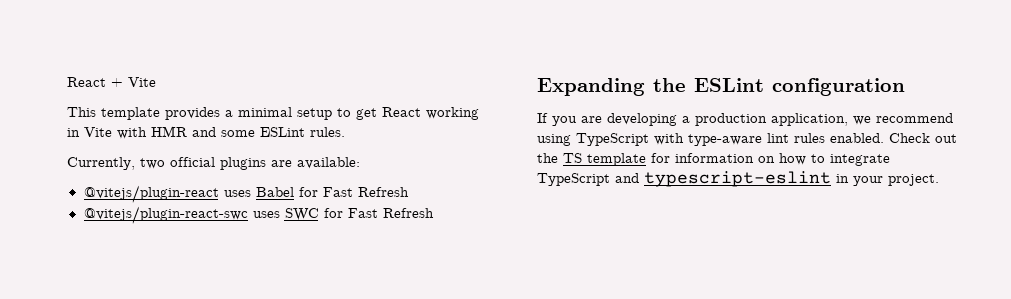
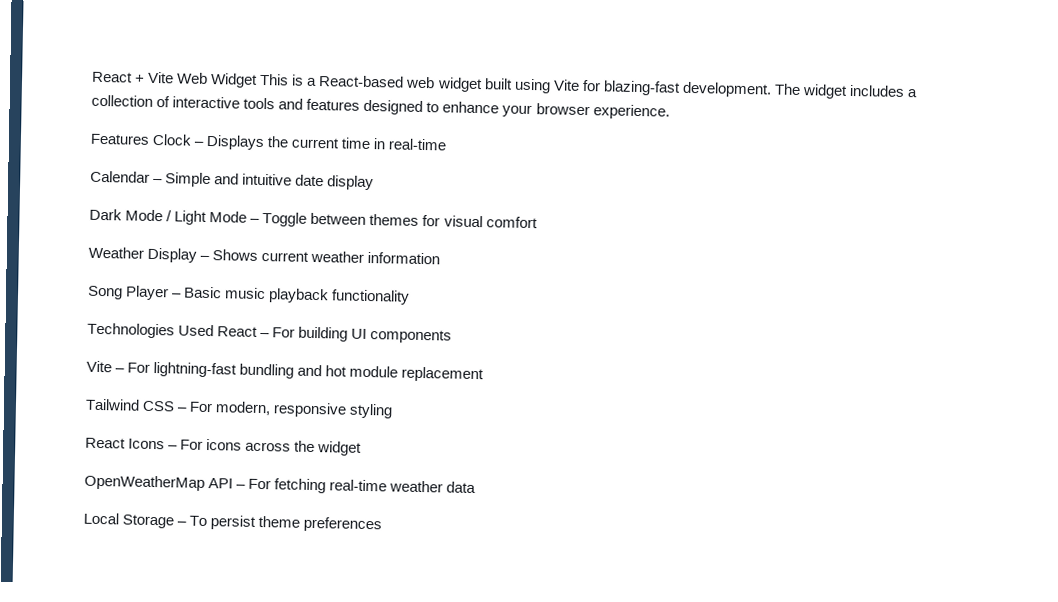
[67,107,479,120] [67,126,345,139] [67,157,360,170] [83,185,409,203] [83,206,434,224] [537,78,905,96] [537,113,953,126] [537,133,957,146] [537,153,890,166] [537,171,939,187] // This template provides a minimal setup to get React working in Vite with HMR and some ESLint rules. // Currently, two official plugins are available: // @vitejs/plugin-react uses Babel for Fast Refresh // @vitejs/plugin-react-swc uses SWC for Fast Refresh // Expanding the ESLint configuration // If you are developing a production application, we recommend using TypeScript with type-aware lint rules enabled. Check out the TS template for information on how to integrate TypeScript and typescript-eslint in your project. -> [177,72,918,99] [91,94,670,120] [90,133,448,151] [90,170,375,191] [89,208,538,229] [88,246,441,265] [87,285,411,305] [87,322,453,344] [86,360,485,383] [85,398,394,419] [85,437,363,456] [84,474,477,494] [83,512,383,533] Web Widget This is a React-based web widget built using Vite for blazing-fast development. The widget includes a collection of interactive tools and features designed to enhance your browser experience. // Features Clock – Displays the current time in real-time // Calendar – Simple and intuitive date display // Dark Mode / Light Mode – Toggle between themes for visual comfort // Weather Display – Shows current weather information // Song Player – Basic music playback functionality // Technologies Used React – For building UI components // Vite – For lightning-fast bundling and hot module replacement // Tailwind CSS – For modern, responsive styling // React Icons – For icons across the widget // OpenWeatherMap API – For fetching real-time weather data // Local Storage – To persist theme preferences

